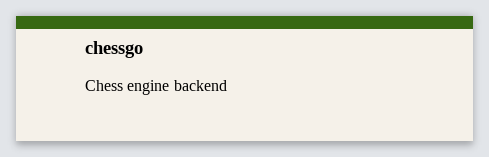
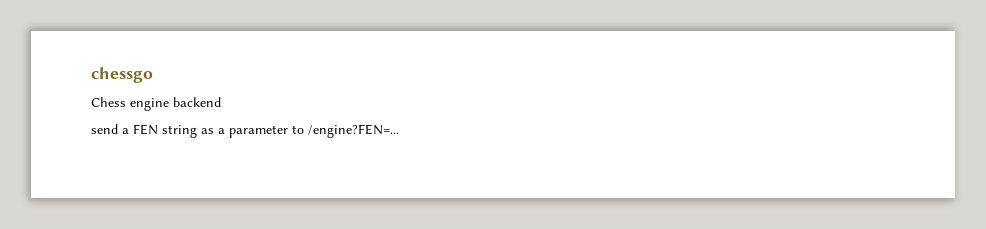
(227, 85) none -> [91,124,399,138] // send a FEN string as a parameter to /engine?FEN=...

